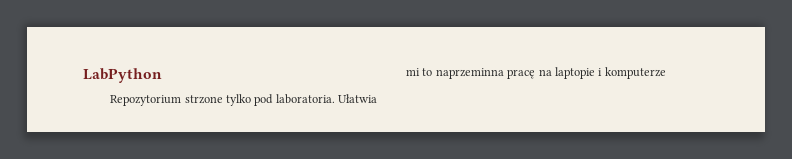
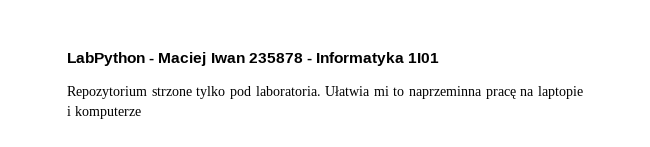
(162, 75) none -> [149,52,440,66] - Maciej Iwan 235878 - Informatyka 1I01

